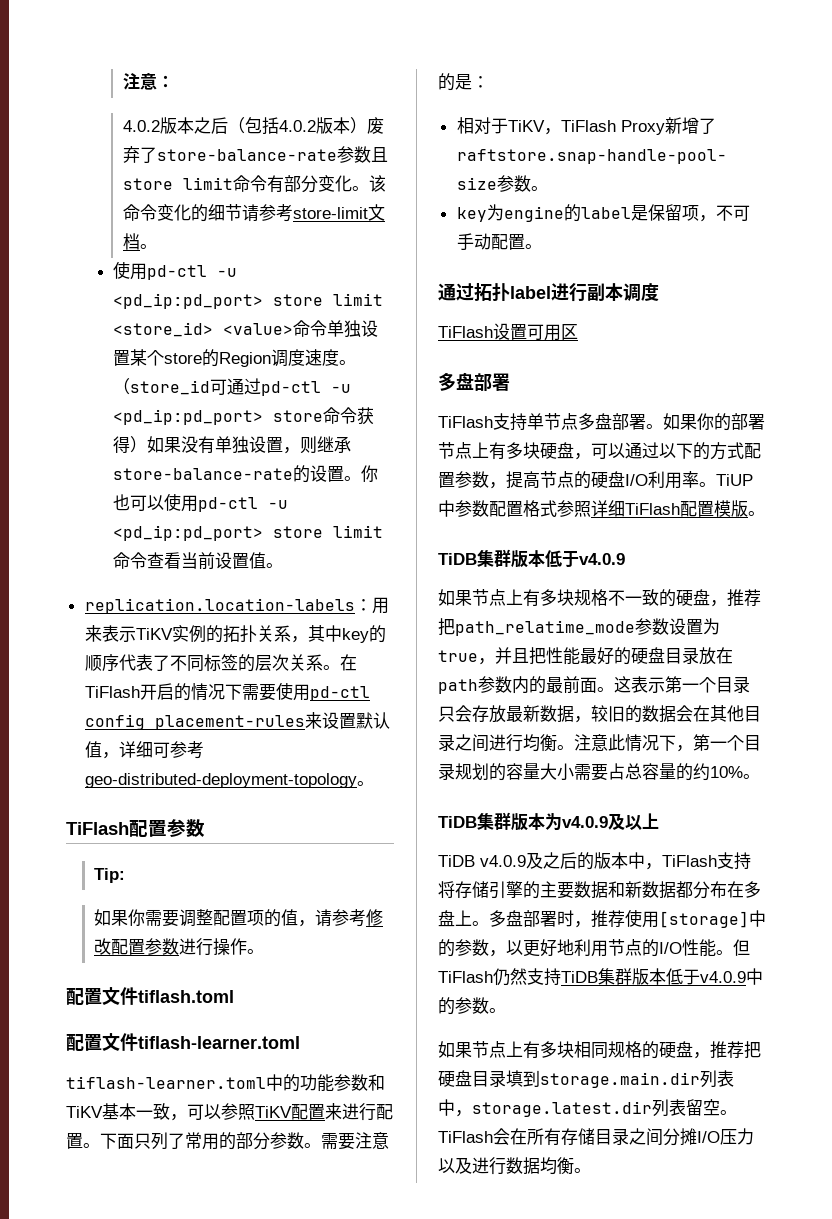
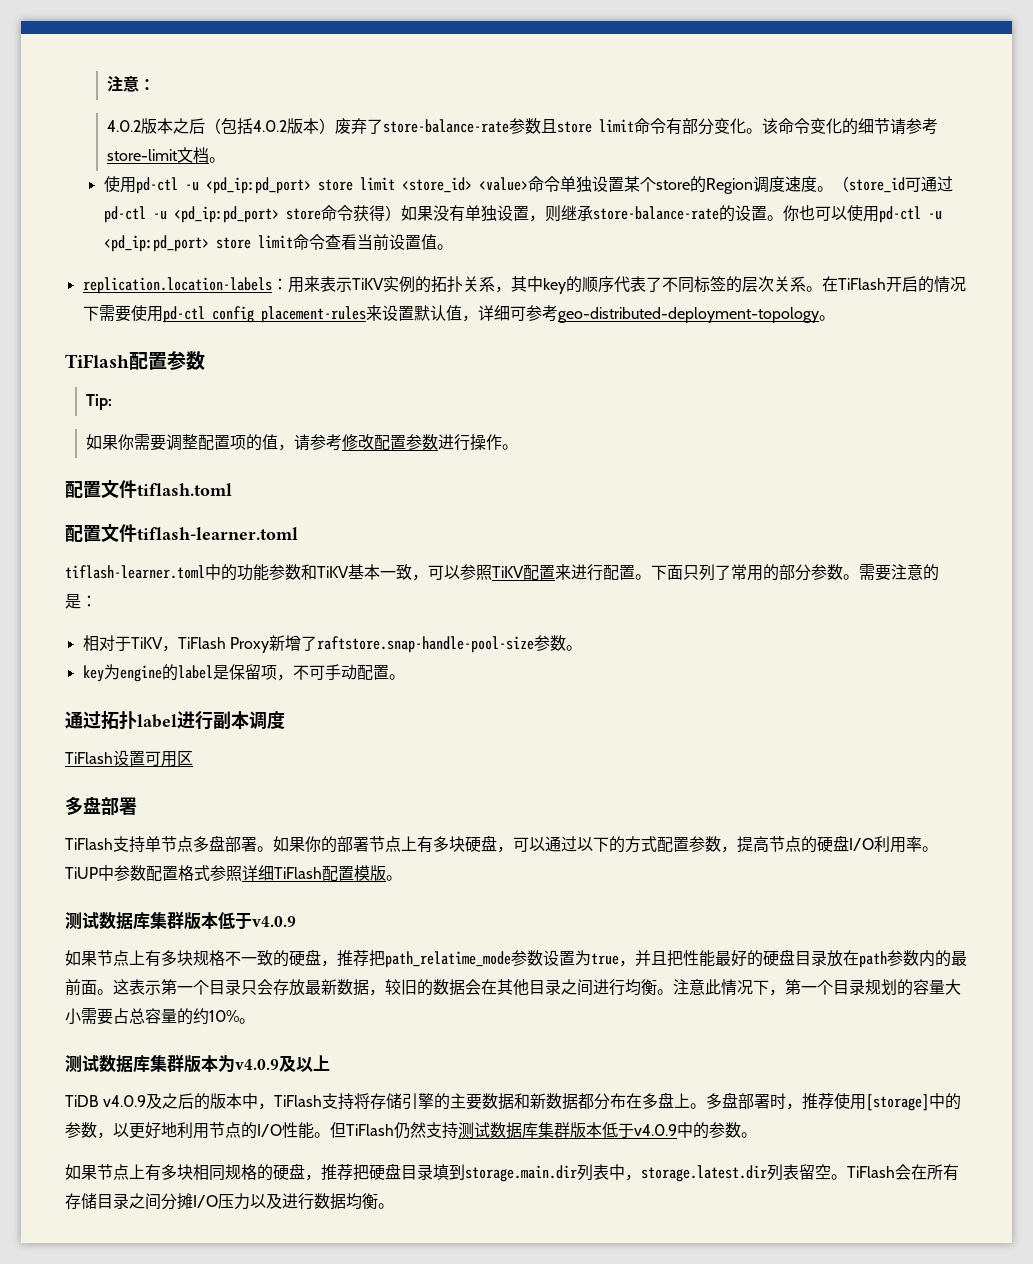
[438,553,477,565] TiDB -> [65,912,150,930] 测试数据库
[438,816,477,828] TiDB -> [65,1055,150,1073] 测试数据库
[561,971,598,983] TiDB -> [458,1122,538,1139] 测试数据库

